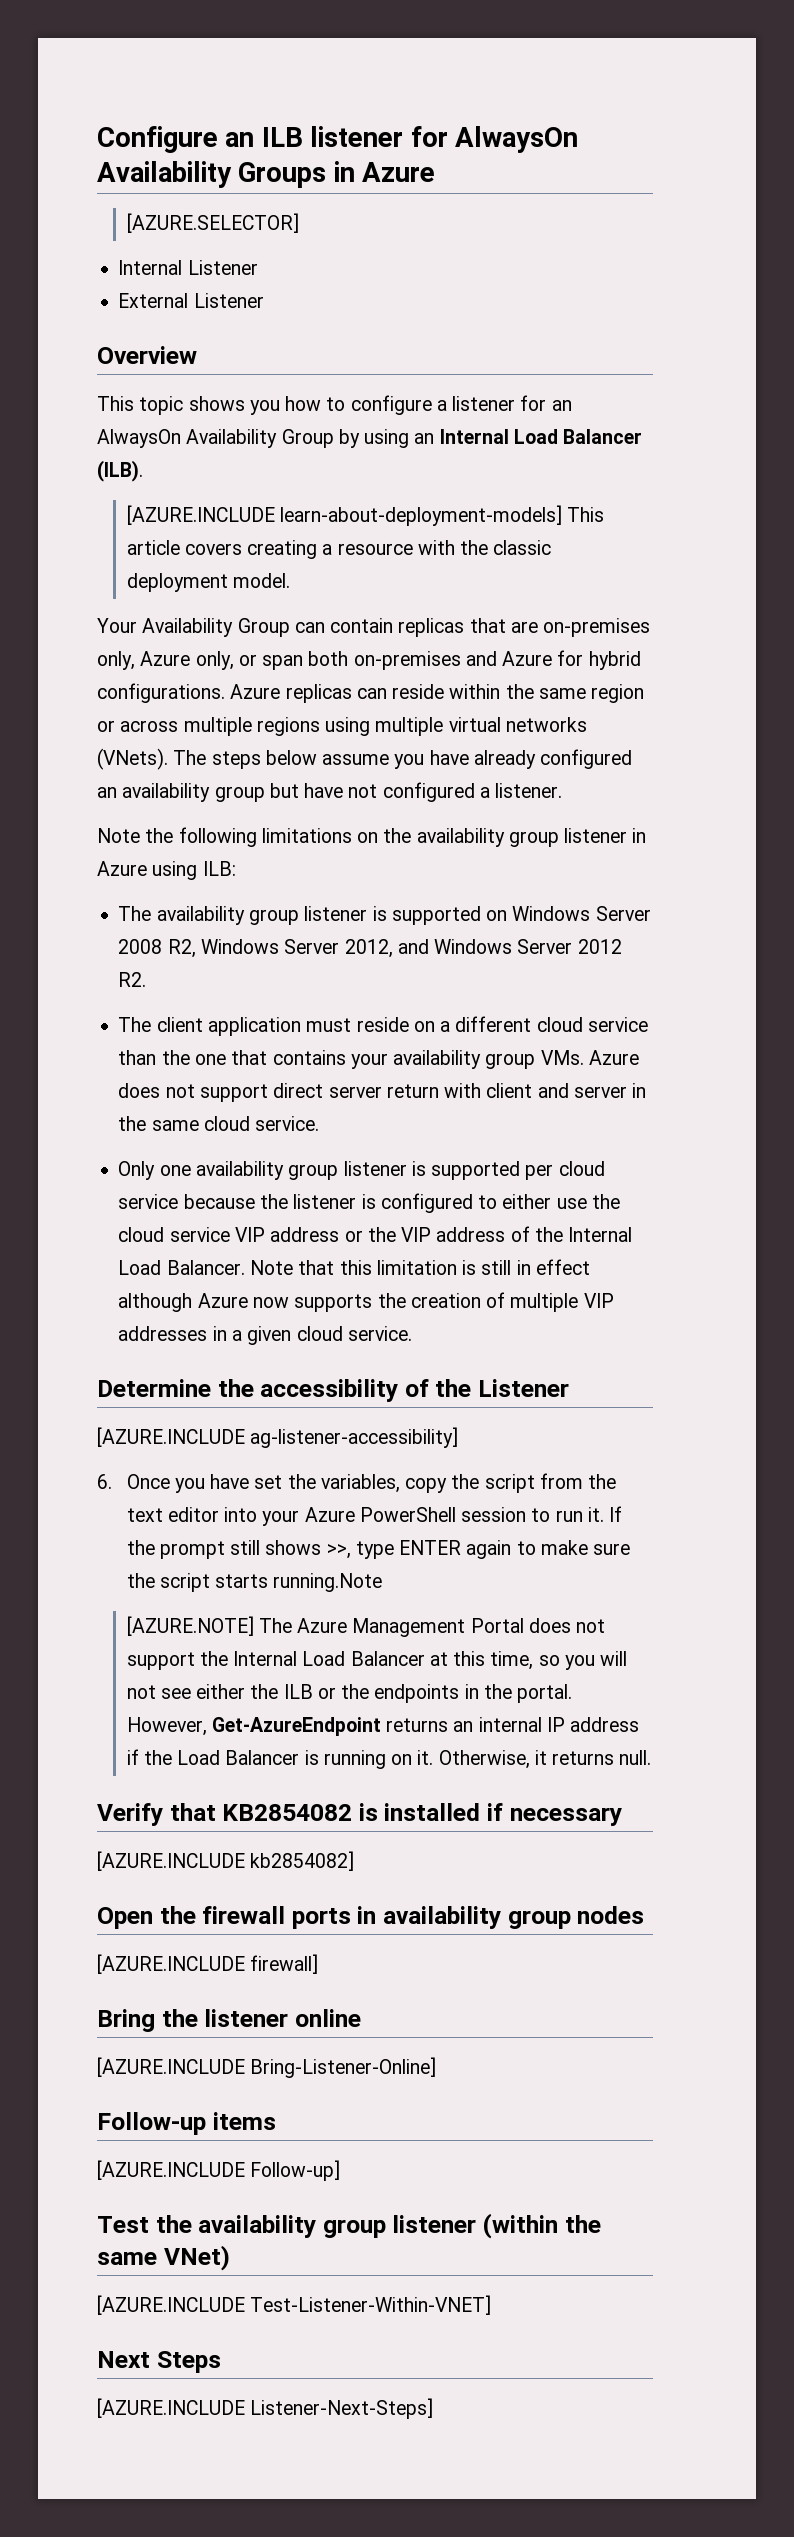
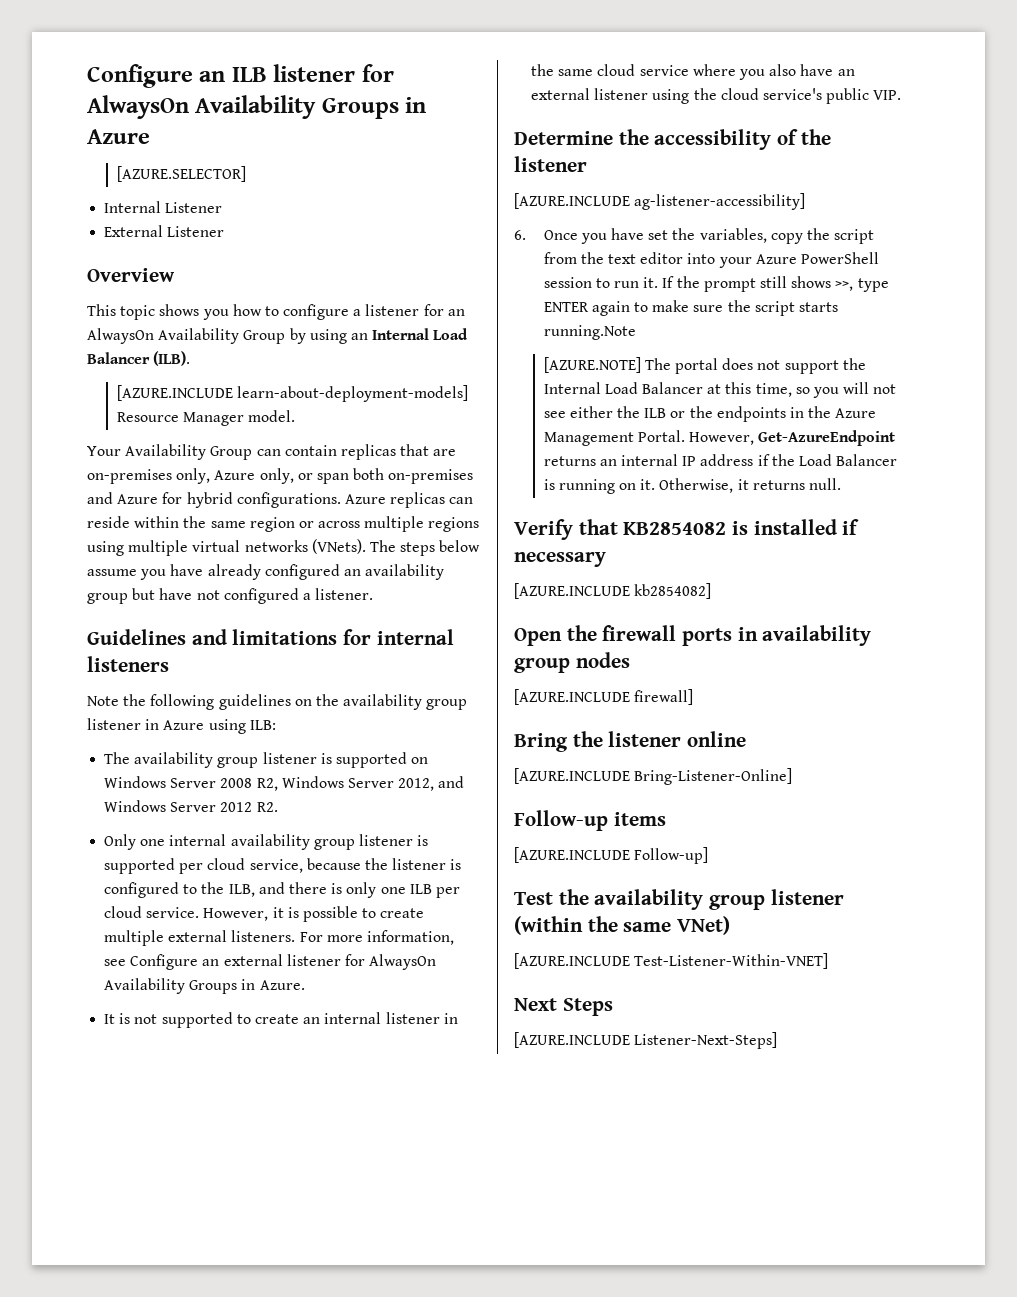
[567,507,605,522] [126,540,552,559] [126,573,228,592] This article covers creating a resource with the classic deployment -> [116,412,244,426] Resource Manager
(563, 790) none -> [87,629,454,645] [87,656,169,672] // Guidelines and limitations for internal listeners
[261,828,352,843] limitations -> [218,694,291,710] guidelines
[118,1016,648,1036] [118,1050,639,1069] [118,1083,647,1102] [118,1116,320,1131] // The client application must reside on a different cloud service than the one that contains your availability group VMs. Azure does not support direct server return with client and server in the same cloud service. -> (278, 807) none
(191, 1170) none -> [169,834,227,846] internal
[118,1194,179,1209] service -> [249,859,303,873] service,
[502,1194,620,1209] [118,1226,633,1242] [118,1259,590,1275] [118,1292,614,1312] [118,1326,412,1345] either use the cloud service VIP address or the VIP address of the Internal Load Balancer. Note that this limitation is still in effect although Azure now supports the creation of multiple VIP addresses in a given cloud service. -> [201,882,460,898] [104,906,425,922] [104,930,454,946] [104,954,437,970] [104,978,305,994] [104,1012,458,1028] [531,64,855,80] [531,88,902,104] the ILB, and there is only one ILB per cloud service. However, it is possible to create multiple external listeners. For more information, see Configure an external listener for AlwaysOn Availability Groups in Azure. // It is not supported to create an internal listener in the same cloud service where you also have an external listener using the cloud service's public VIP.
[478,1379,570,1397] Listener -> [514,156,587,172] listener
[297,1618,524,1637] Azure Management Portal -> [675,358,719,374] portal
[517,1684,573,1703] portal. -> [835,408,877,418] [543,430,685,446] Azure Management Portal.

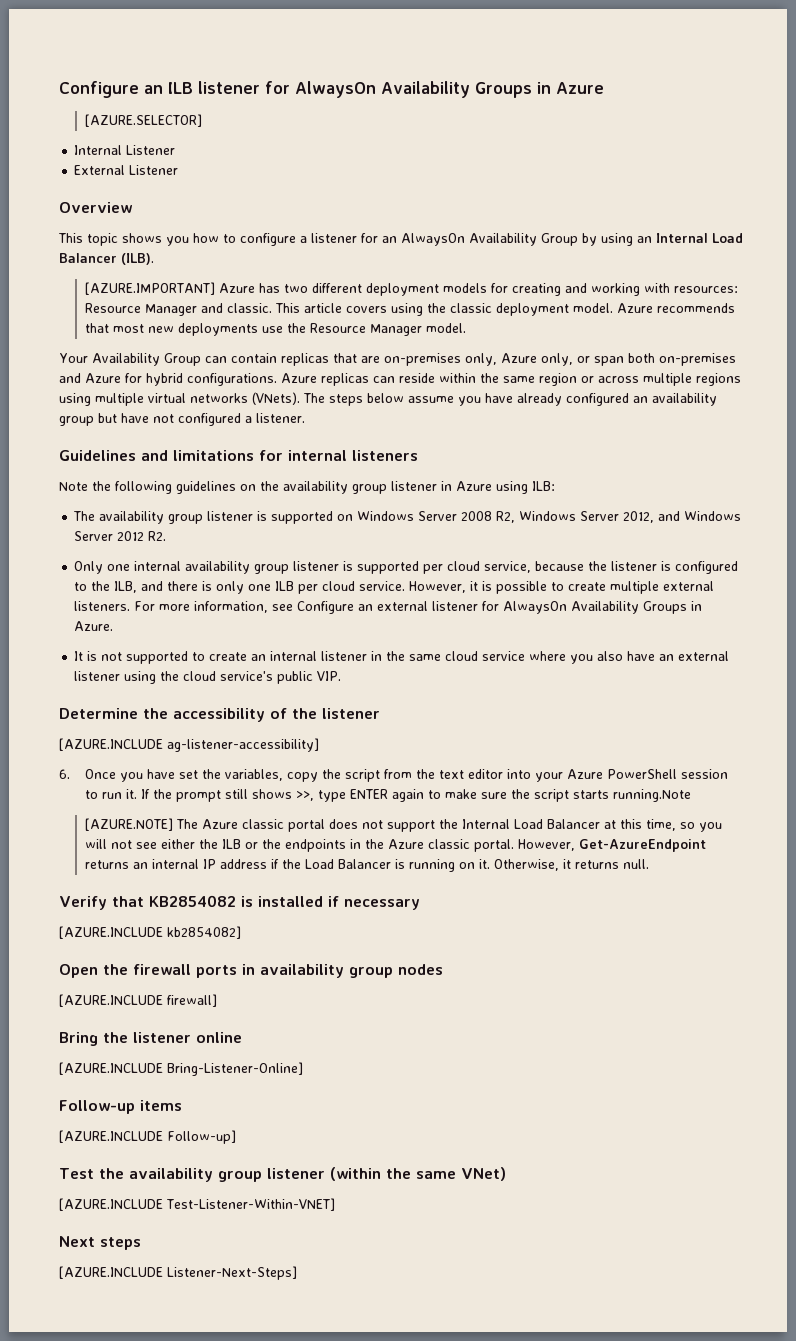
[116,385,468,402] [AZURE.INCLUDE learn-about-deployment-models] -> [85,282,739,296] [85,303,736,316] [85,323,307,336] [AZURE.IMPORTANT] Azure has two different deployment models for creating and working with resources: Resource Manager and classic. This article covers using the classic deployment model. Azure recommends that most new deployments use the
(671, 364) none -> [202,819,285,829] Azure classic
[543,430,685,446] Management Portal. -> [428,839,515,852] classic portal.
[562,998,613,1016] Steps -> [100,1237,141,1250] steps

